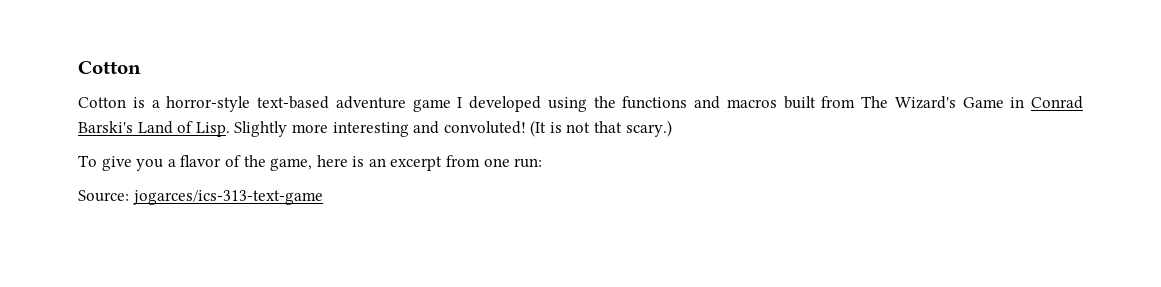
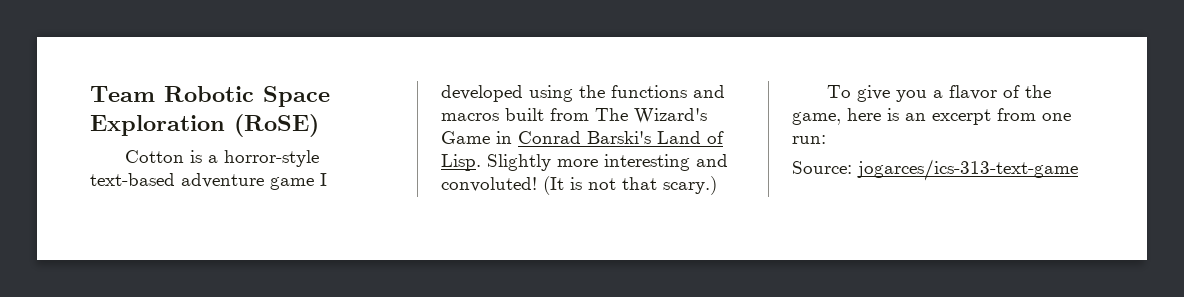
[78,61,141,74] Cotton -> [90,86,330,107] [90,114,319,137] Team Robotic Space Exploration (RoSE)

